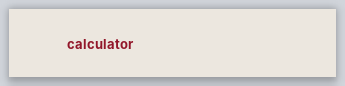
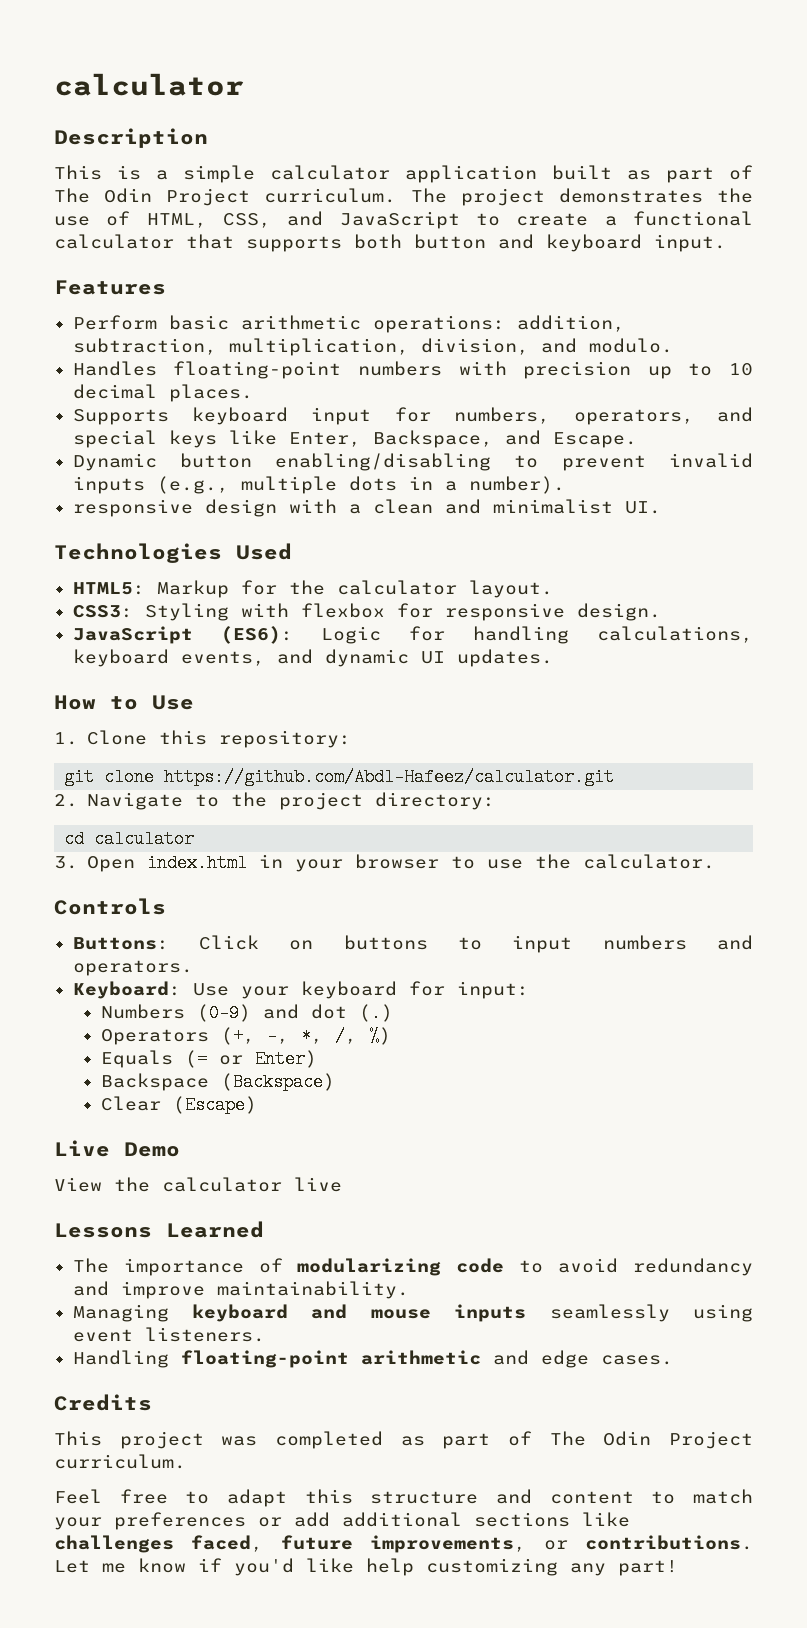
[67,39,134,49] calculator -> [54,73,244,96] [54,128,208,148] [54,165,753,183] [54,188,753,206] [54,211,753,229] [54,234,726,252] [54,280,166,295] [72,315,625,333] [72,338,673,356] [72,361,754,379] [72,384,253,402] [72,407,753,425] [72,430,637,448] [72,453,753,471] [72,476,565,494] [72,499,661,517] [54,543,292,563] [72,580,553,598] [72,603,661,621] [72,626,753,644] [72,649,553,667] [54,695,194,710] [54,730,351,748] [64,768,615,786] [54,792,495,810] [64,830,195,848] [54,854,715,872] [54,898,166,915] [72,935,753,953] [72,960,193,976] [72,981,529,999] [100,1004,393,1022] [100,1027,391,1045] [100,1050,317,1068] [100,1073,335,1091] [100,1096,257,1114] [54,1140,180,1157] [54,1177,342,1192] [54,1221,264,1238] [72,1258,753,1276] [72,1281,409,1299] [72,1304,753,1322] [72,1327,265,1342] [72,1350,673,1368] [54,1394,152,1411] [54,1431,753,1449] [54,1454,186,1469] [54,1489,753,1507] [54,1512,630,1530] [54,1535,753,1553] [54,1558,678,1576] calculator // Description // This is a simple calculator application built as part of The Odin Project curriculum. The project demonstrates the use of HTML, CSS, and JavaScript to create a functional calculator that supports both button and keyboard input. // Features // Perform basic arithmetic operations: addition, subtraction, multiplication, division, and modulo. // Handles floating-point numbers with precision up to 10 decimal places. // Supports keyboard input for numbers, operators, and special keys like Enter, Backspace, and Escape. // Dynamic button enabling/disabling to prevent invalid inputs (e.g., multiple dots in a number). // responsive design with a clean and minimalist UI. // Technologies Used // HTML5: Markup for the calculator layout. // CSS3: Styling with flexbox for responsive design. // JavaScript (ES6): Logic for handling calculations, keyboard events, and dynamic UI updates. // How to Use // 1. Clone this repository: // git clone https://github.com/Abdl-Hafeez/calculator.git // 2. Navigate to the project directory: // cd calculator // 3. Open index.html in your browser to use the calculator. // Controls // Buttons: Click on buttons to input numbers and operators. // Keyboard: Use your keyboard for input: // Numbers (0-9) and dot (.) // Operators (+, -, *, /, %) // Equals (= or Enter) // Backspace (Backspace) // Clear (Escape) // Live Demo // View the calculator live // Lessons Learned // The importance of modularizing code to avoid redundancy and improve maintainability. // Managing keyboard and mouse inputs seamlessly using event listeners. // Handling floating-point arithmetic and edge cases. // Credits // This project was completed as part of The Odin Project curriculum. // Feel free to adapt this structure and content to match your preferences or add additional sections like challenges faced, future improvements, or contributions. Let me know if you'd like help customizing any part!

